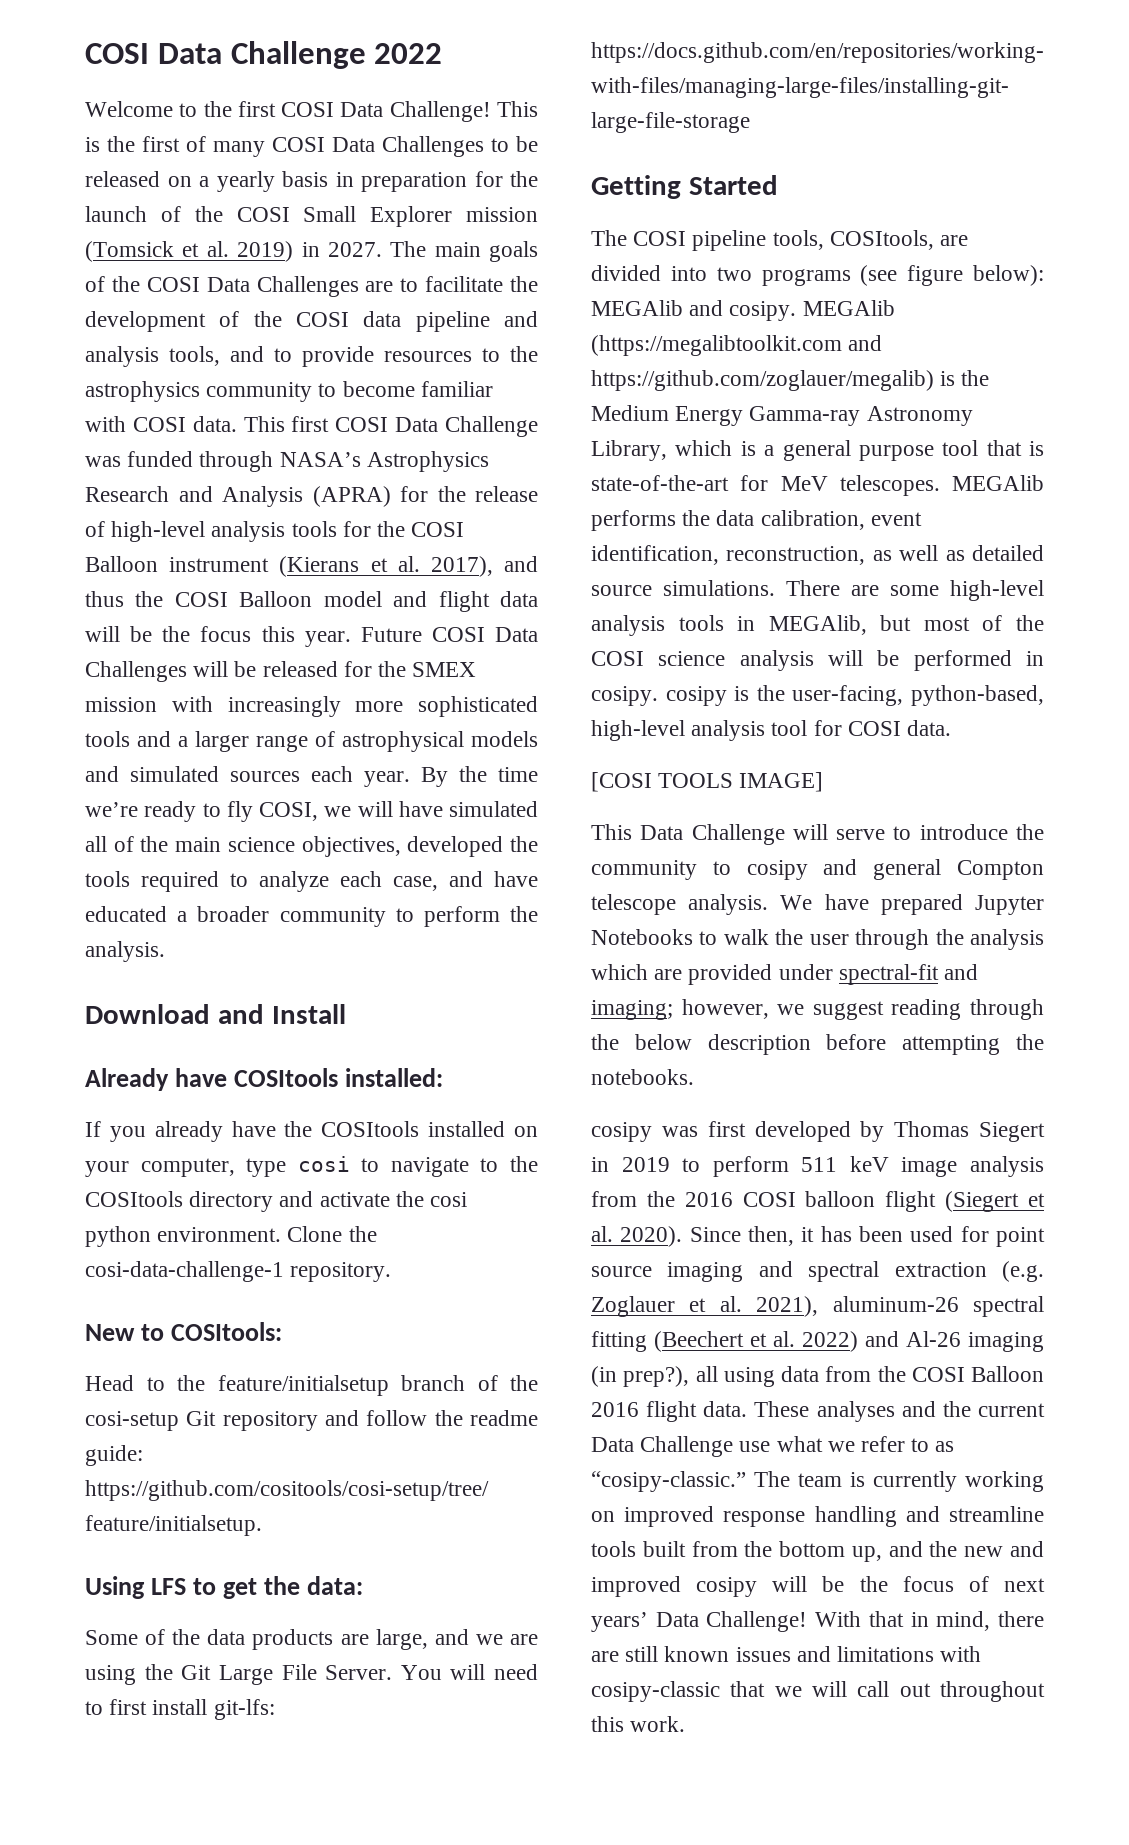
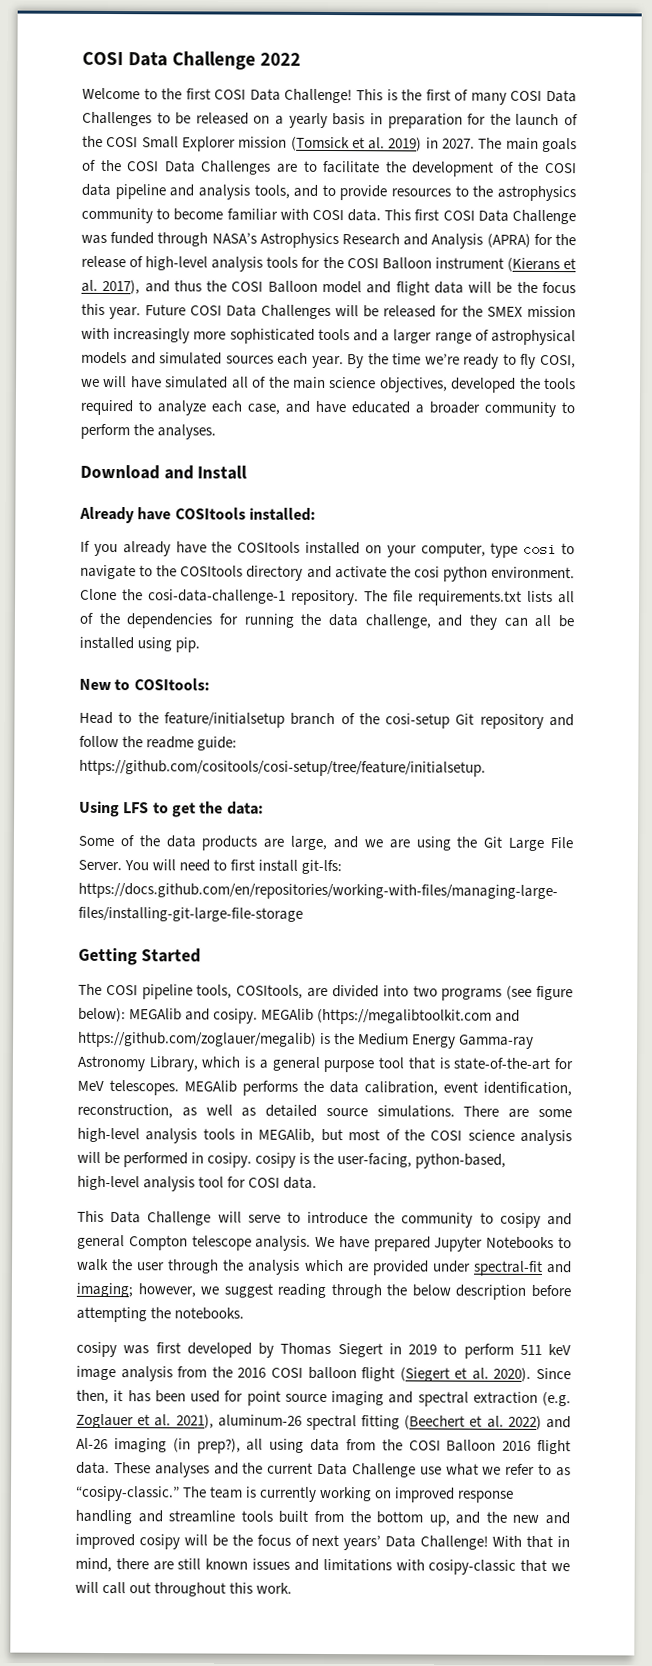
[85,941,165,962] analysis. -> [157,424,217,440] analyses.
(392, 1272) none -> [364,590,575,606] [79,612,574,630] [79,636,201,653] The file requirements.txt lists all of the dependencies for running the data challenge, and they can all be installed using pip.
[591,772,824,792] // [COSI TOOLS IMAGE] -> (318, 1182) none

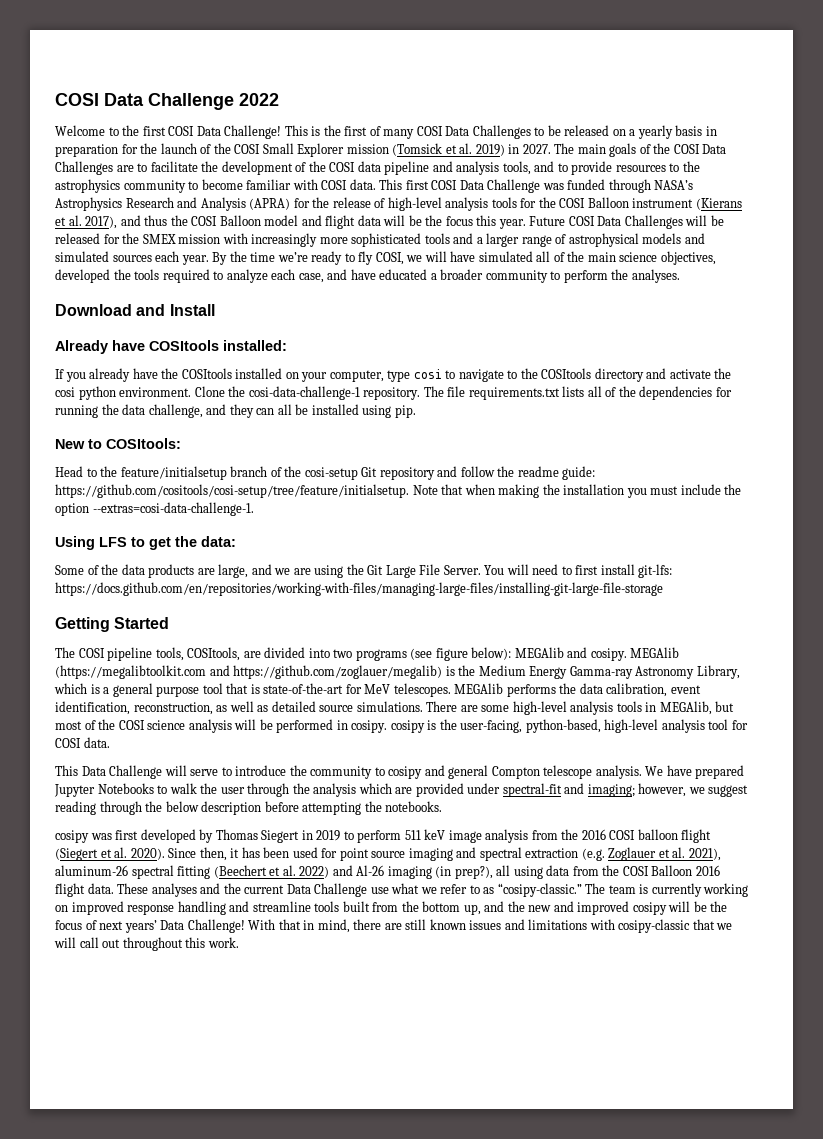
(486, 768) none -> [412,484,742,498] [55,502,254,516] Note that when making the installation you must include the option --extras=cosi-data-challenge-1.

